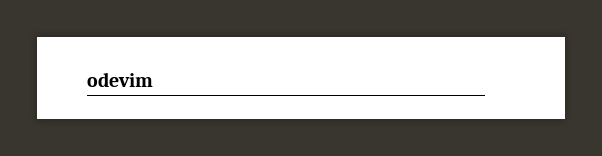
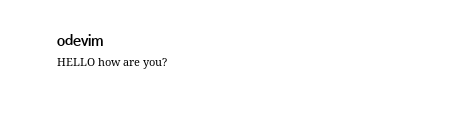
(153, 79) none -> [57,58,167,69] // HELLO how are you?

